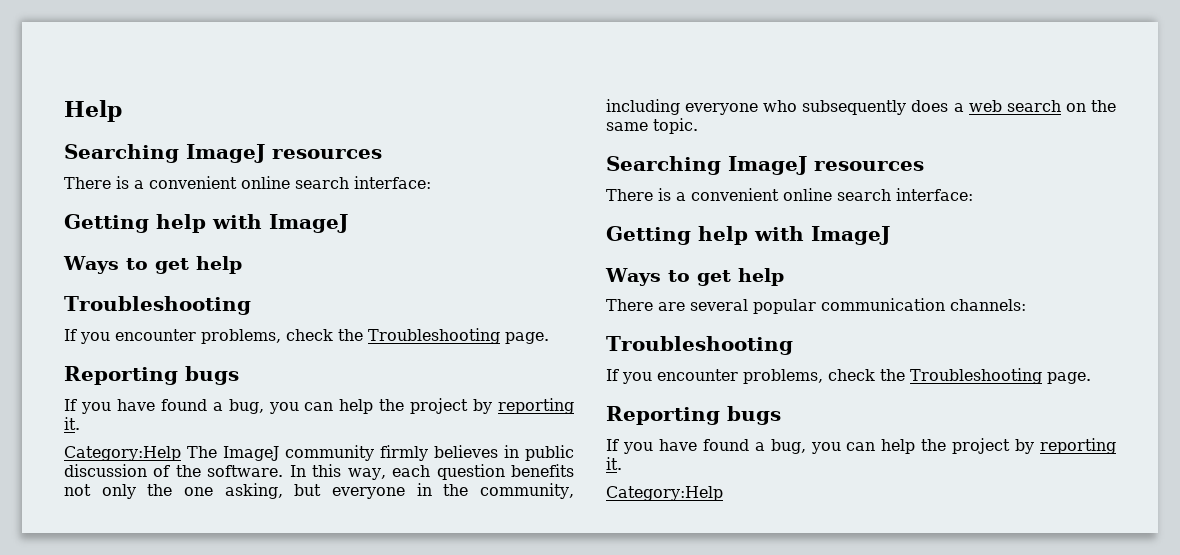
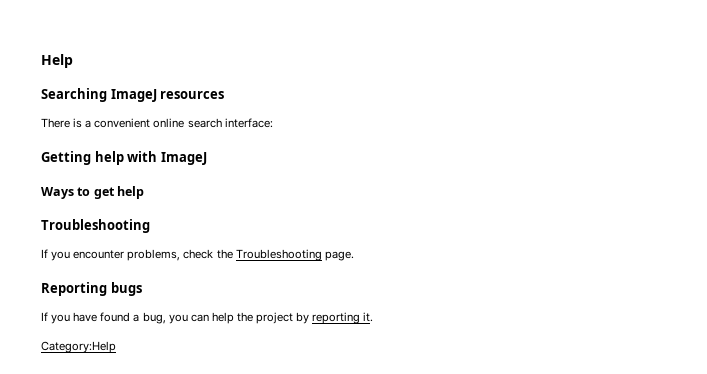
[64,445,574,461] [64,464,574,480] [64,483,575,499] [606,99,1116,115] [606,118,698,134] [606,156,924,175] [606,188,973,201] [606,226,890,245] [605,268,784,286] [606,298,1026,314] [606,336,793,355] [606,368,1091,384] [606,406,781,425] [606,438,1116,454] [606,457,622,470] // Category:Help The ImageJ community firmly believes in public discussion of the software. In this way, each question benefits not only the one asking, but everyone in the community, including everyone who subsequently does a web search on the same topic. // Searching ImageJ resources // There is a convenient online search interface: // Getting help with ImageJ // Ways to get help // There are several popular communication channels: // Troubleshooting // If you encounter problems, check the Troubleshooting page. // Reporting bugs // If you have found a bug, you can help the project by reporting it. -> (374, 317) none

